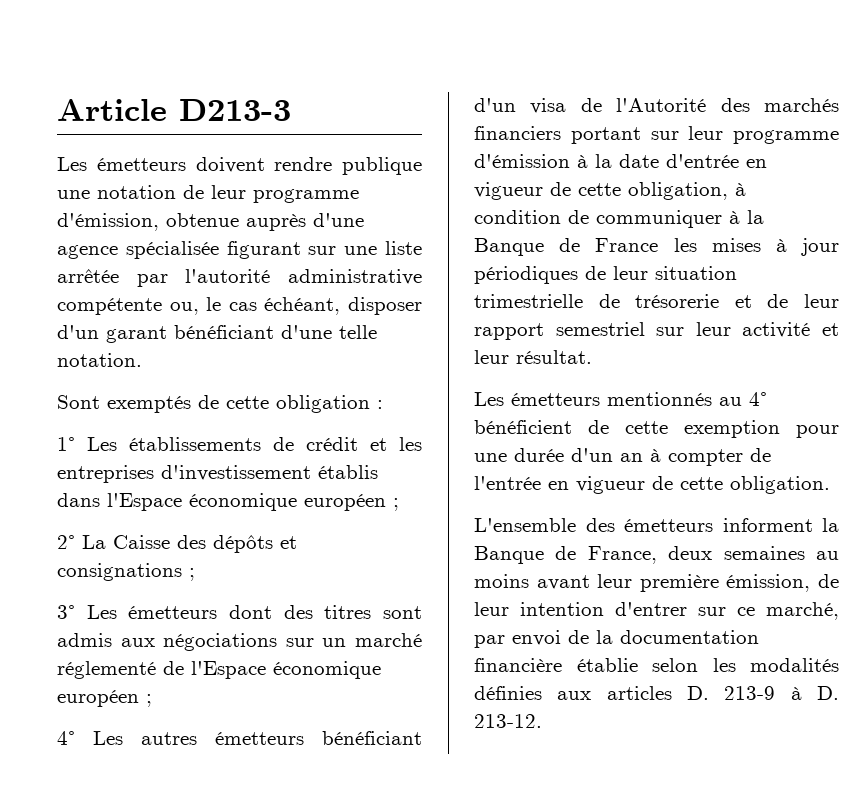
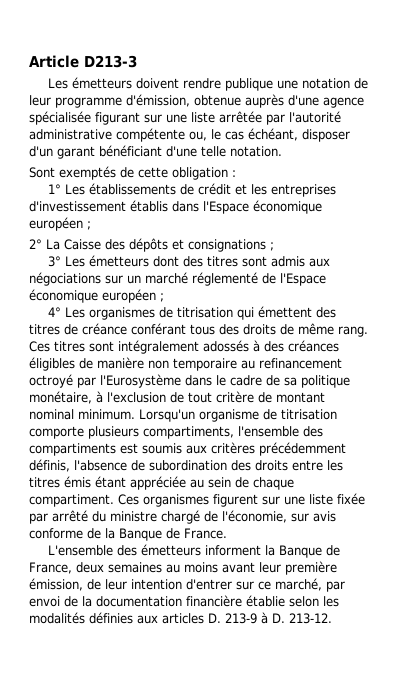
[141,731,422,745] [474,98,839,114] [474,126,839,144] [474,154,767,168] [474,182,746,200] [474,210,764,228] [474,238,839,256] [474,266,737,284] [474,294,839,308] [474,322,839,340] [474,350,592,364] [474,392,767,406] [474,420,839,438] [474,448,771,466] [474,476,830,494] autres émetteurs bénéficiant d'un visa de l'Autorité des marchés financiers portant sur leur programme d'émission à la date d'entrée en vigueur de cette obligation, à condition de communiquer à la Banque de France les mises à jour périodiques de leur situation trimestrielle de trésorerie et de leur rapport semestriel sur leur activité et leur résultat. // Les émetteurs mentionnés au 4° bénéficient de cette exemption pour une durée d'un an à compter de l'entrée en vigueur de cette obligation. -> [89,306,337,320] [29,323,368,337] [29,340,339,354] [29,357,342,371] [29,374,350,388] [29,391,325,404] [29,409,337,422] [29,426,323,439] [29,442,346,456] [29,459,343,472] [29,476,294,490] [29,493,365,507] [29,510,336,524] [29,528,227,541] organismes de titrisation qui émettent des titres de créance conférant tous des droits de même rang. Ces titres sont intégralement adossés à des créances éligibles de manière non temporaire au refinancement octroyé par l'Eurosystème dans le cadre de sa politique monétaire, à l'exclusion de tout critère de montant nominal minimum. Lorsqu'un organisme de titrisation comporte plusieurs compartiments, l'ensemble des compartiments est soumis aux critères précédemment définis, l'absence de subordination des droits entre les titres émis étant appréciée au sein de chaque compartiment. Ces organismes figurent sur une liste fixée par arrêté du ministre chargé de l'économie, sur avis conforme de la Banque de France.

